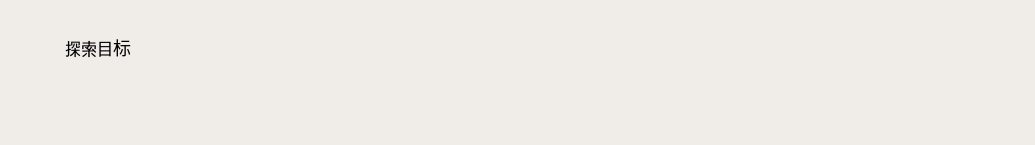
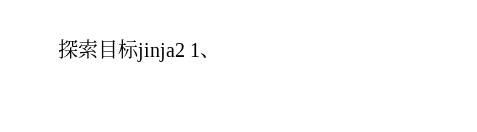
(131, 48) none -> [137,43,221,62] jinja2 1、

